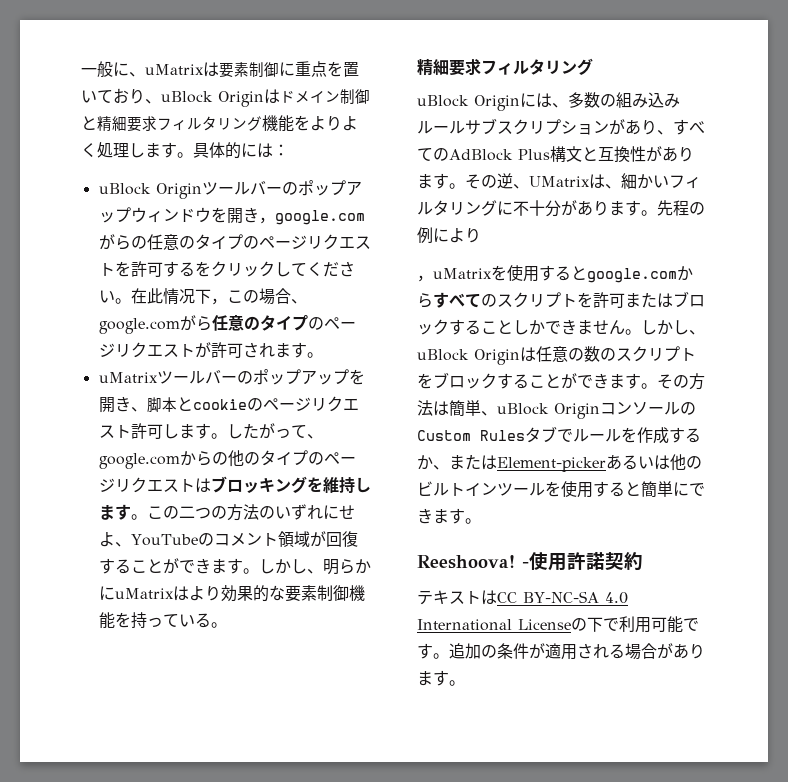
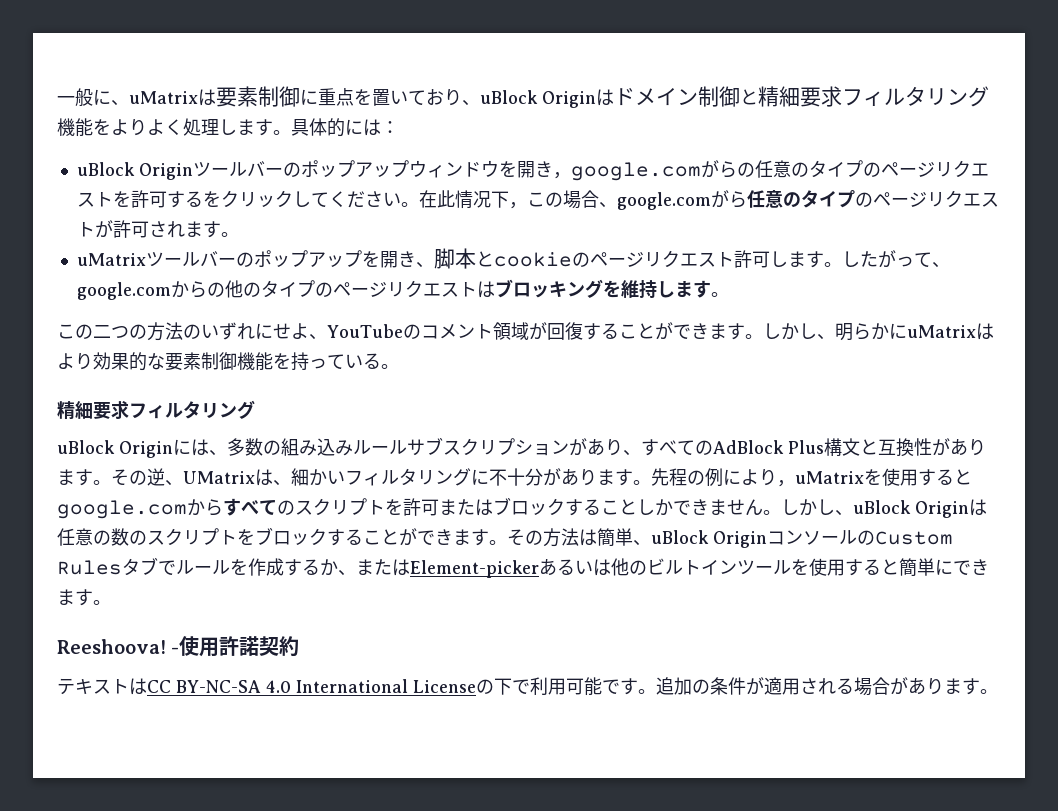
(147, 517) none -> (729, 294) //
(481, 235) // -> (777, 477) none

